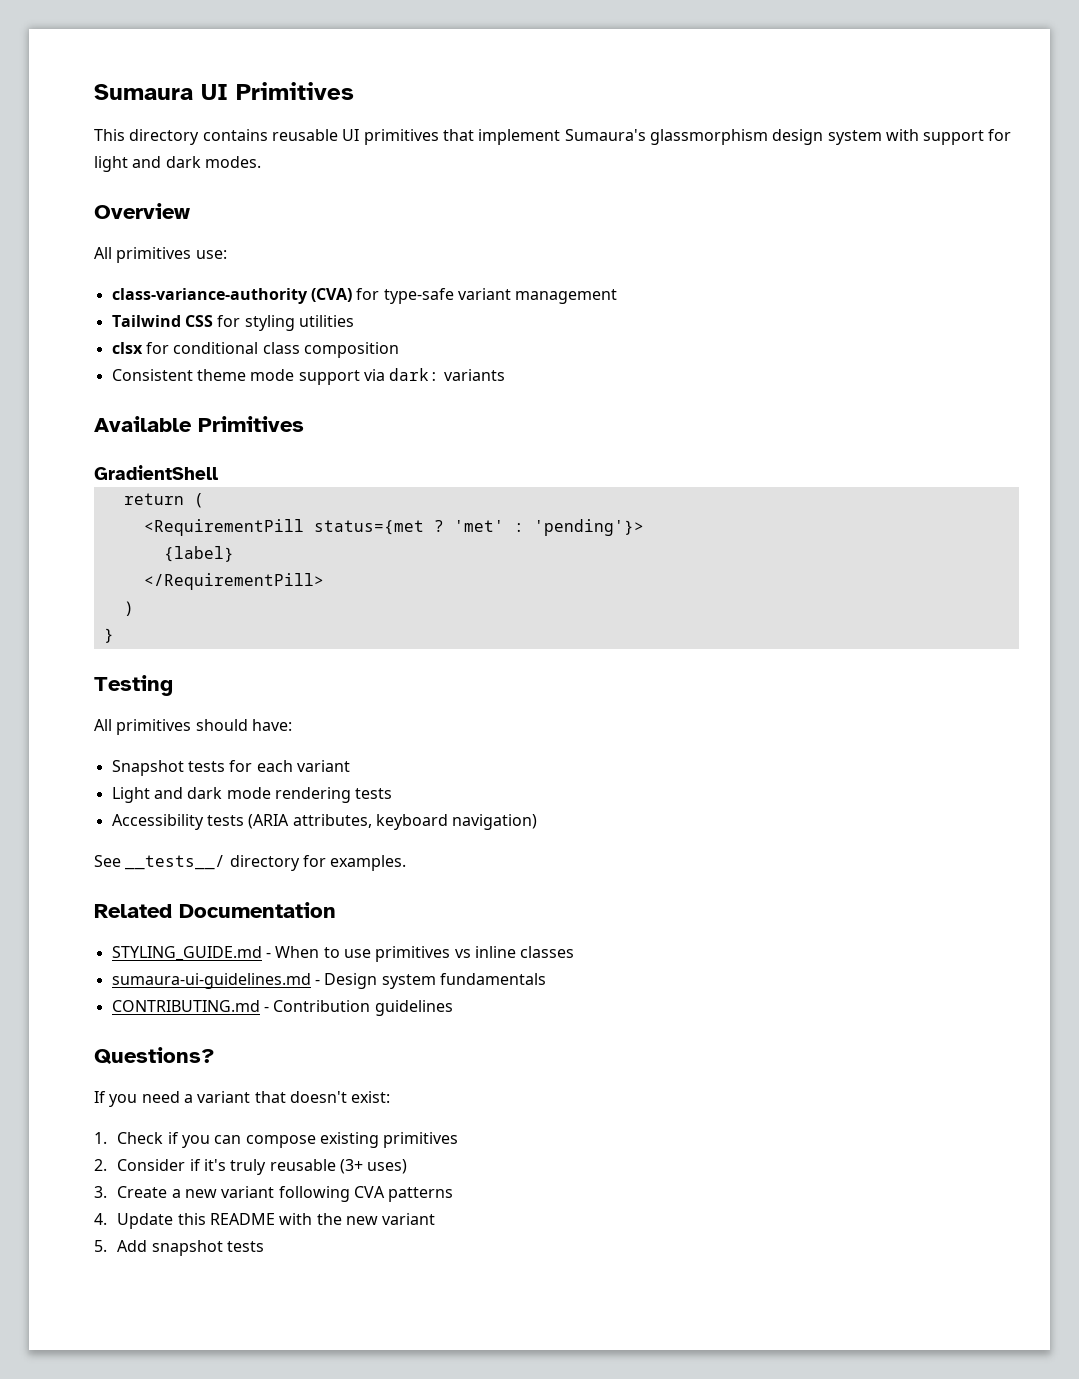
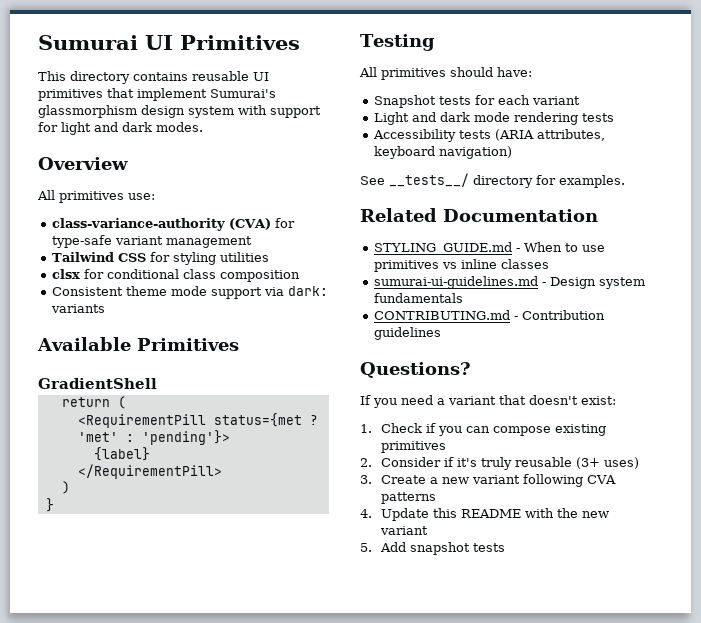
[94,84,193,100] Sumaura -> [38,35,138,50] Sumurai
[564,129,646,141] Sumaura's -> [210,89,276,98] Sumurai's
[111,973,311,989] sumaura-ui-guidelines.md -> [374,276,539,289] sumurai-ui-guidelines.md

